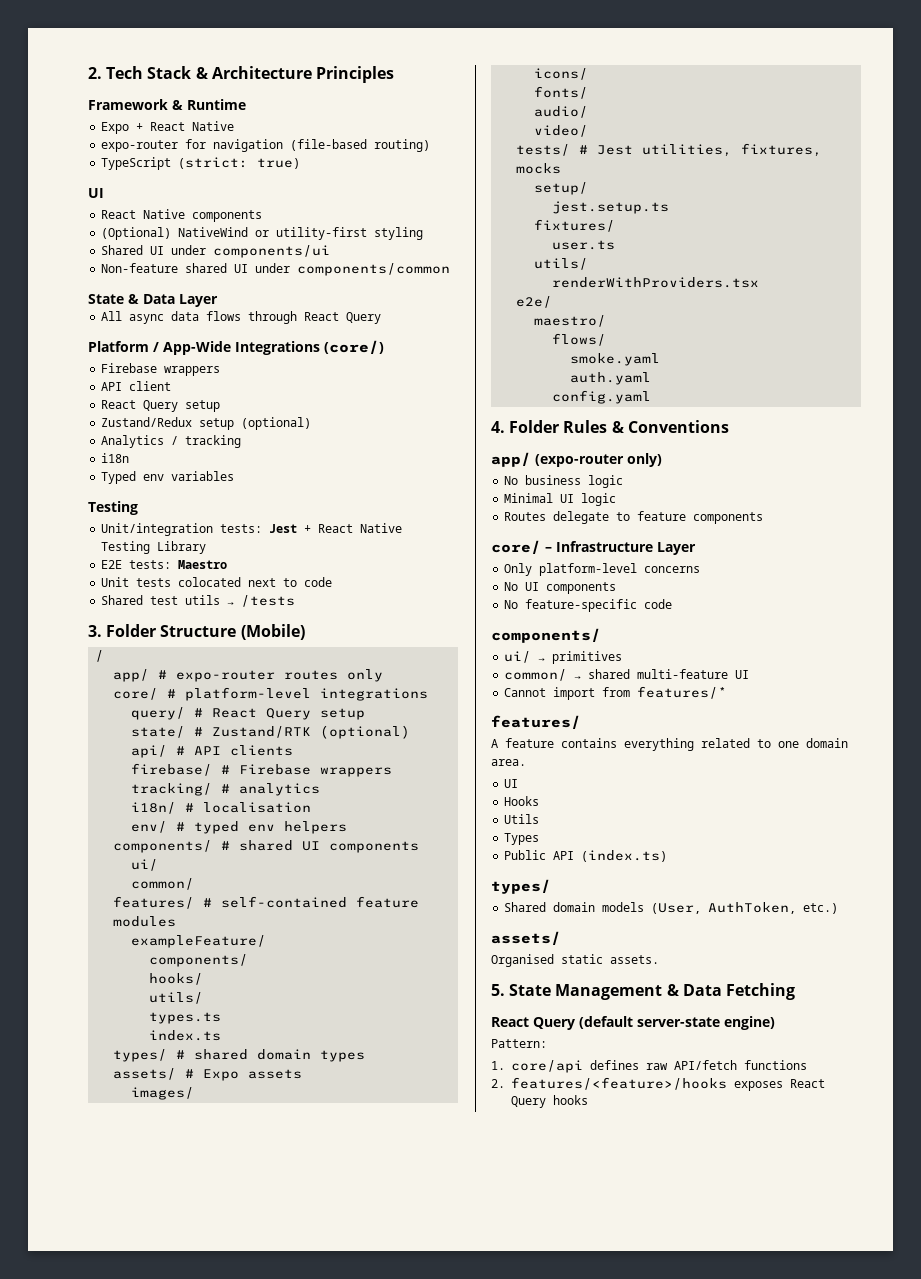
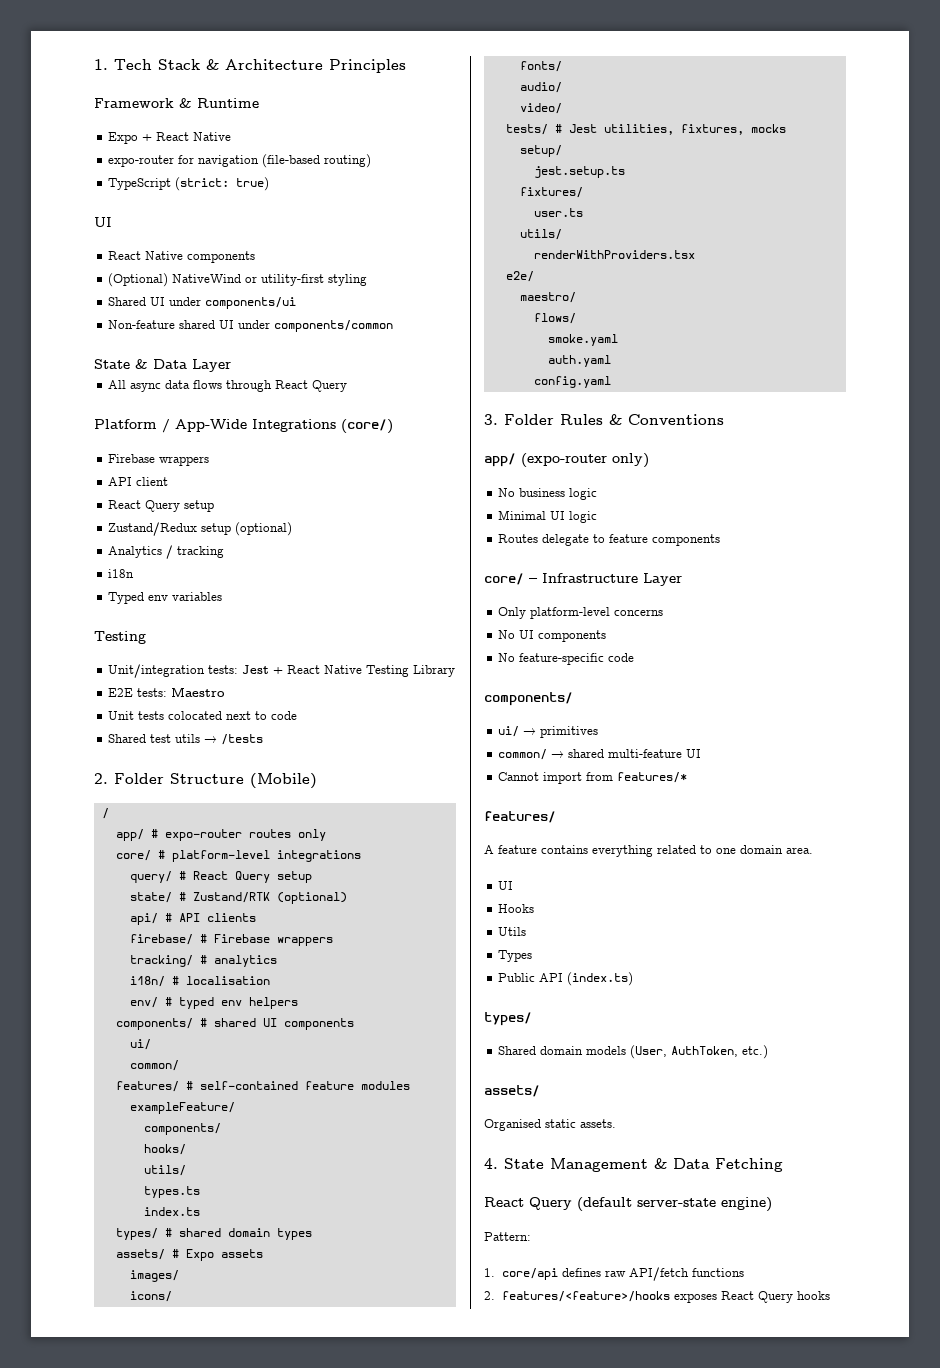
[88,67,102,79] 2. -> [94,59,108,70] 1.
[88,625,102,637] 3. -> [94,773,108,784] 2.
[491,421,505,433] 4. -> [484,414,498,425] 3.
[491,984,505,996] 5. -> [484,1158,498,1169] 4.

